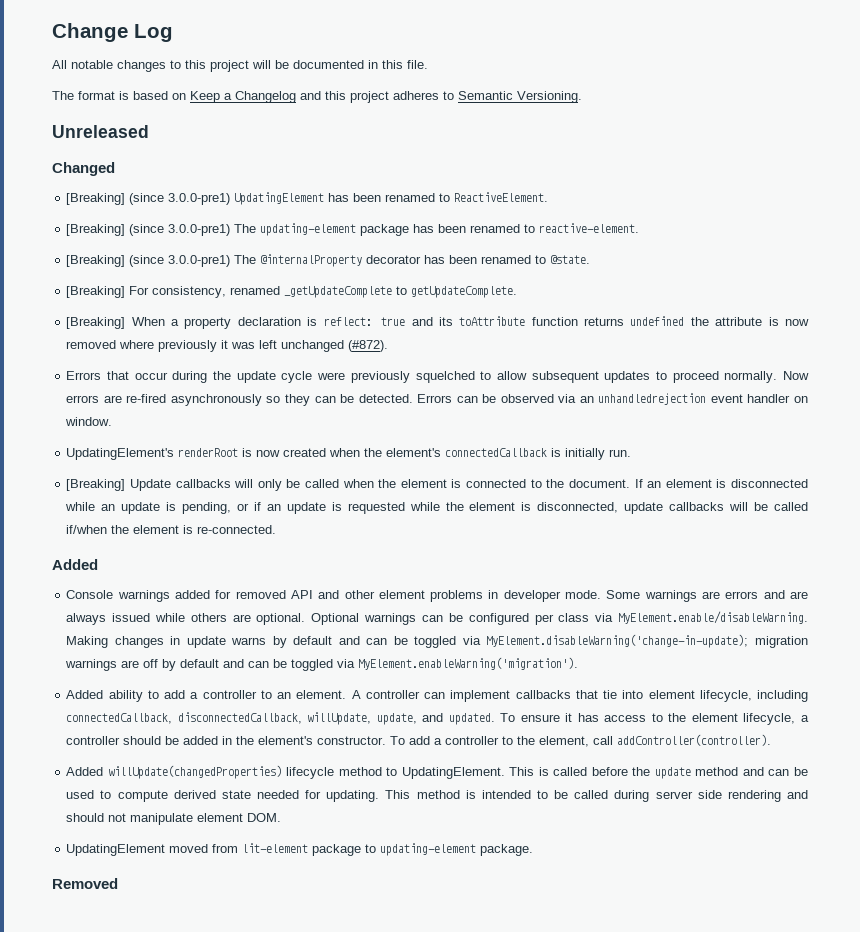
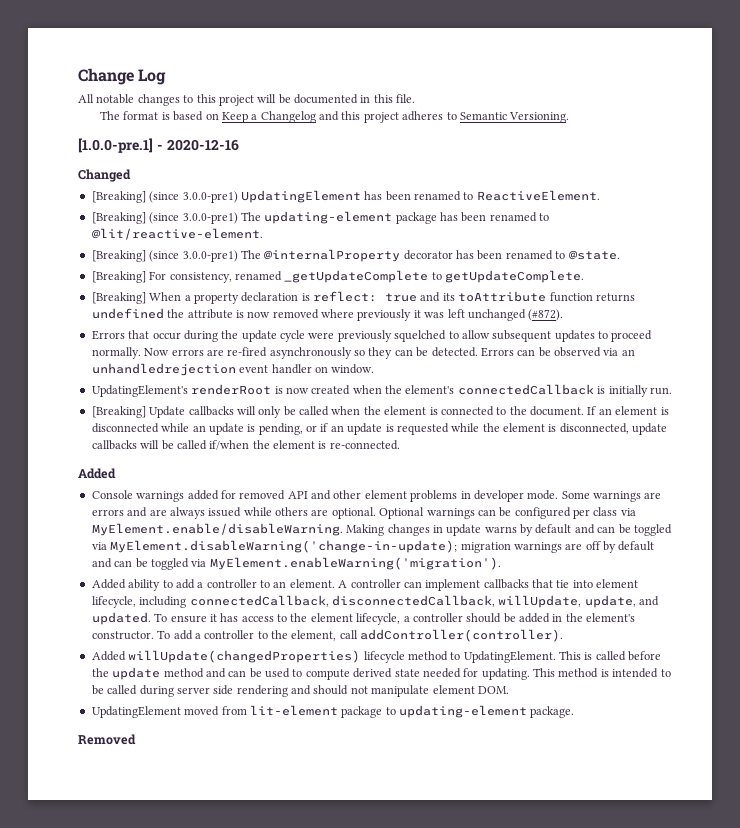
[52,125,149,138] Unreleased -> [78,138,239,153] [1.0.0-pre.1] - 2020-12-16
[539,223,640,233] reactive-element. -> [91,228,263,240] @lit/reactive-element.

